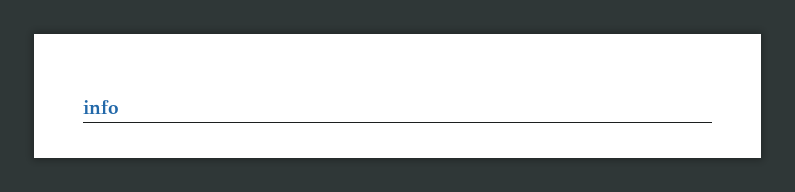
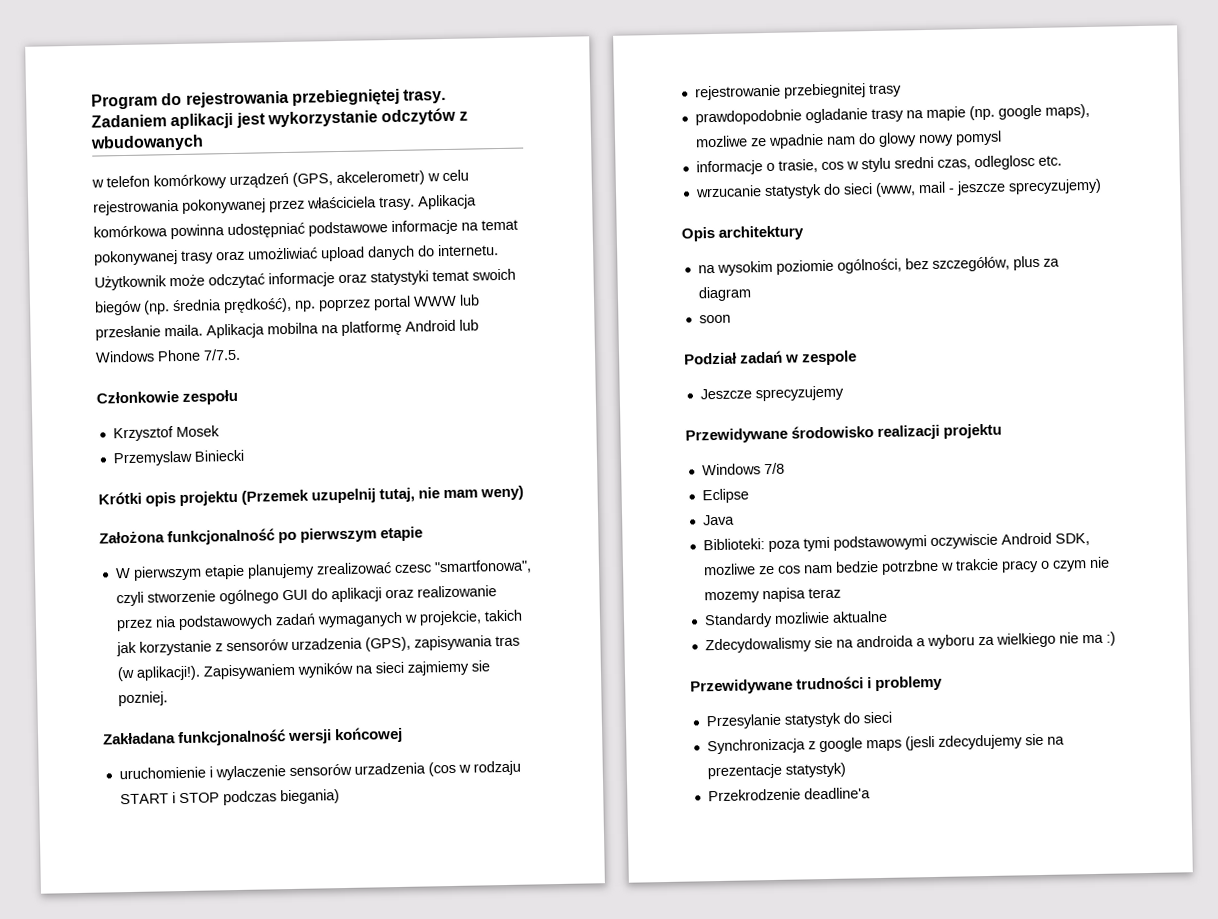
[83,100,119,114] info -> [91,88,447,110] [91,107,468,130] [90,134,204,152] [91,169,469,190] [93,194,477,216] [93,219,518,240] [94,244,499,266] [94,268,516,291] [94,294,480,316] [95,319,479,341] [95,348,241,363] [96,389,239,405] [112,425,220,442] [112,449,244,467] [98,485,525,507] [99,526,424,546] [114,559,532,581] [115,585,497,607] [115,609,522,632] [115,635,520,657] [116,660,490,682] [117,691,168,707] [103,726,404,747] [118,760,521,781] [119,789,340,806] [694,83,902,101] [694,103,1090,126] [694,130,1002,149] [695,155,1062,176] [694,178,1102,200] [681,225,805,242] [697,255,1060,276] [697,286,752,302] [698,314,731,324] [684,350,858,366] [699,385,844,402] [685,423,1003,444] [701,462,785,476] [701,488,749,504] [702,514,735,526] [702,532,1090,553] [702,556,1110,576] [703,587,841,604] [703,610,888,629] [704,631,1116,654] [690,675,944,695] [705,711,892,730] [706,733,1065,755] [706,762,846,780] [707,787,871,802] Program do rejestrowania przebiegniętej trasy. Zadaniem aplikacji jest wykorzystanie odczytów z wbudowanych // w telefon komórkowy urządzeń (GPS, akcelerometr) w celu rejestrowania pokonywanej przez właściciela trasy. Aplikacja komórkowa powinna udostępniać podstawowe informacje na temat pokonywanej trasy oraz umożliwiać upload danych do internetu. Użytkownik może odczytać informacje oraz statystyki temat swoich biegów (np. średnia prędkość), np. poprzez portal WWW lub przesłanie maila. Aplikacja mobilna na platformę Android lub Windows Phone 7/7.5. // Członkowie zespołu // Krzysztof Mosek // Przemyslaw Biniecki // Krótki opis projektu (Przemek uzupelnij tutaj, nie mam weny) // Założona funkcjonalność po pierwszym etapie // W pierwszym etapie planujemy zrealizować czesc "smartfonowa", czyli stworzenie ogólnego GUI do aplikacji oraz realizowanie przez nia podstawowych zadań wymaganych w projekcie, takich jak korzystanie z sensorów urzadzenia (GPS), zapisywania tras (w aplikacji!). Zapisywaniem wyników na sieci zajmiemy sie pozniej. // Zakładana funkcjonalność wersji końcowej // uruchomienie i wylaczenie sensorów urzadzenia (cos w rodzaju START i STOP podczas biegania) // rejestrowanie przebiegnitej trasy // prawdopodobnie ogladanie trasy na mapie (np. google maps), mozliwe ze wpadnie nam do glowy nowy pomysl // informacje o trasie, cos w stylu sredni czas, odleglosc etc. // wrzucanie statystyk do sieci (www, mail - jeszcze sprecyzujemy) // Opis architektury // na wysokim poziomie ogólności, bez szczegółów, plus za diagram // soon // Podział zadań w zespole // Jeszcze sprecyzujemy // Przewidywane środowisko realizacji projektu // Windows 7/8 // Eclipse // Java // Biblioteki: poza tymi podstawowymi oczywiscie Android SDK, mozliwe ze cos nam bedzie potrzbne w trakcie pracy o czym nie mozemy napisa teraz // Standardy mozliwie aktualne // Zdecydowalismy sie na androida a wyboru za wielkiego nie ma :) // Przewidywane trudności i problemy // Przesylanie statystyk do sieci // Synchronizacja z google maps (jesli zdecydujemy sie na prezentacje statystyk) // Przekrodzenie deadline'a

